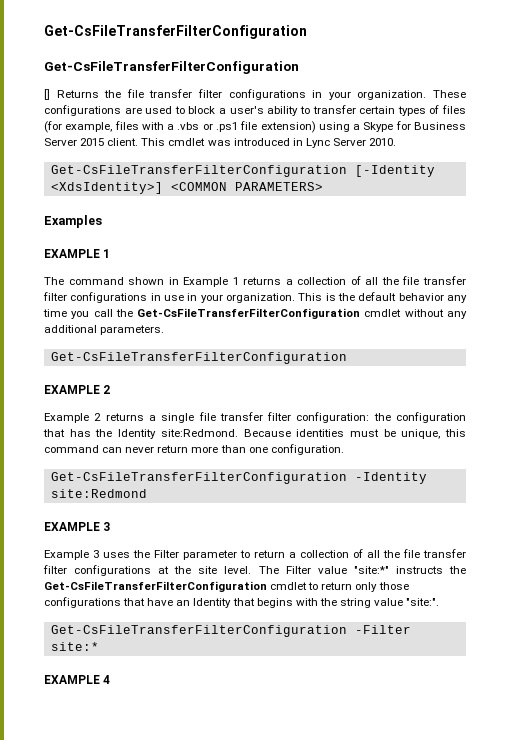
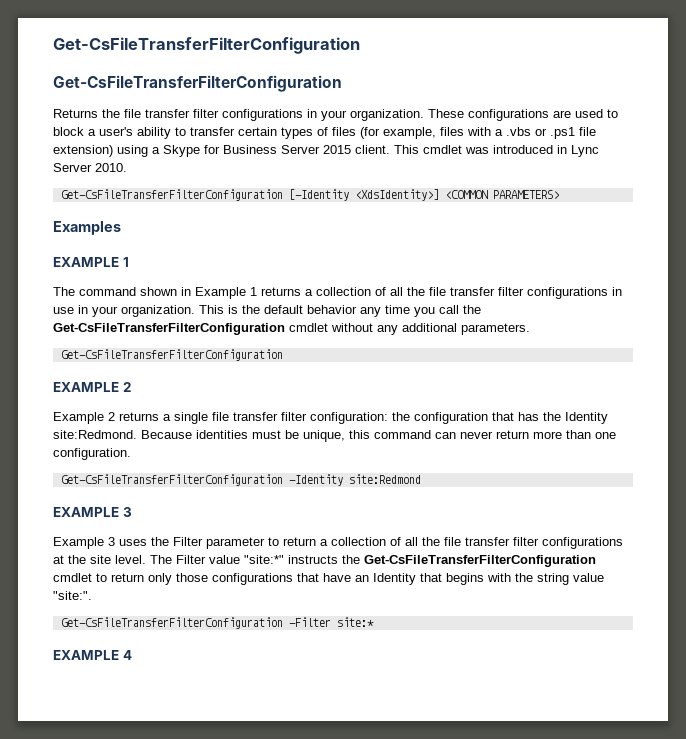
[44,89,50,100] [] -> (342, 83) none

